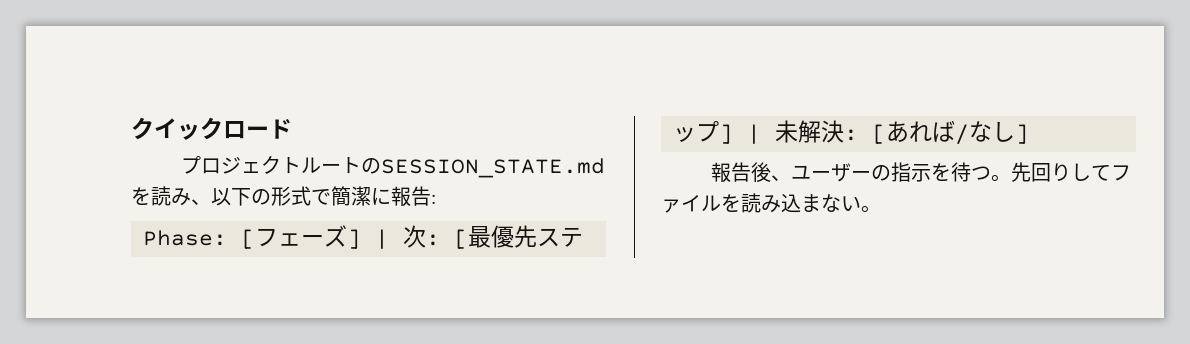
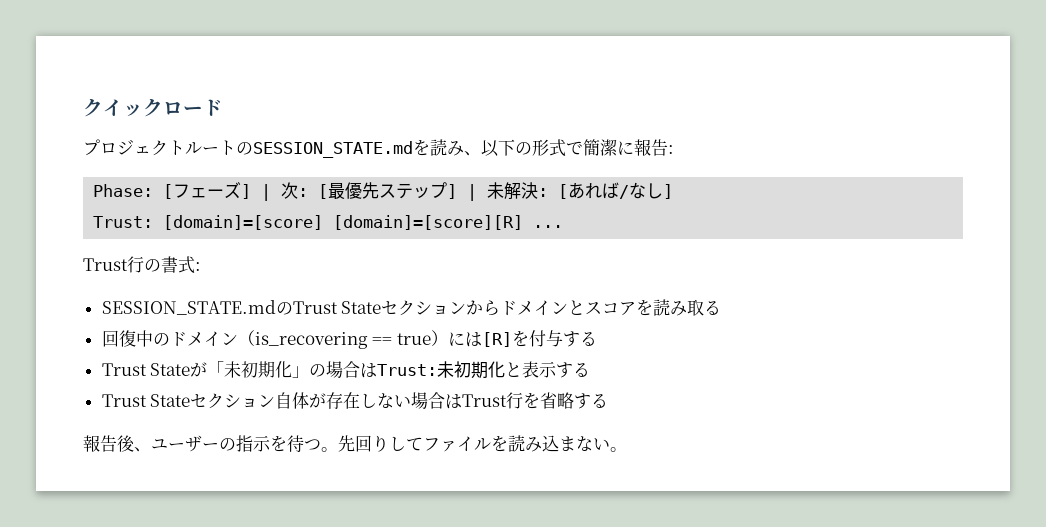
(1029, 134) none -> [93,215,564,230] [83,256,201,274] [101,299,722,316] [101,330,597,349] [101,361,591,379] [101,392,609,409] // Trust: [domain]=[score] [domain]=[score][R] ... // Trust行の書式: // SESSION_STATE.mdのTrust Stateセクションからドメインとスコアを読み取る // 回復中のドメイン（is_recovering == true）には[R]を付与する // Trust Stateが「未初期化」の場合はTrust:未初期化と表示する // Trust Stateセクション自体が存在しない場合はTrust行を省略する

